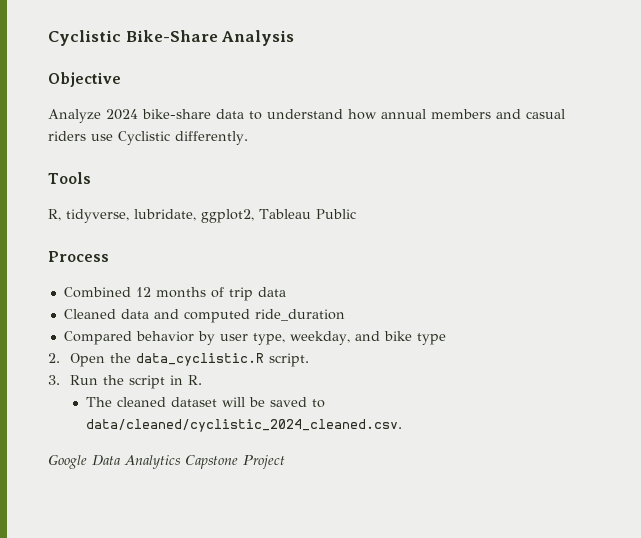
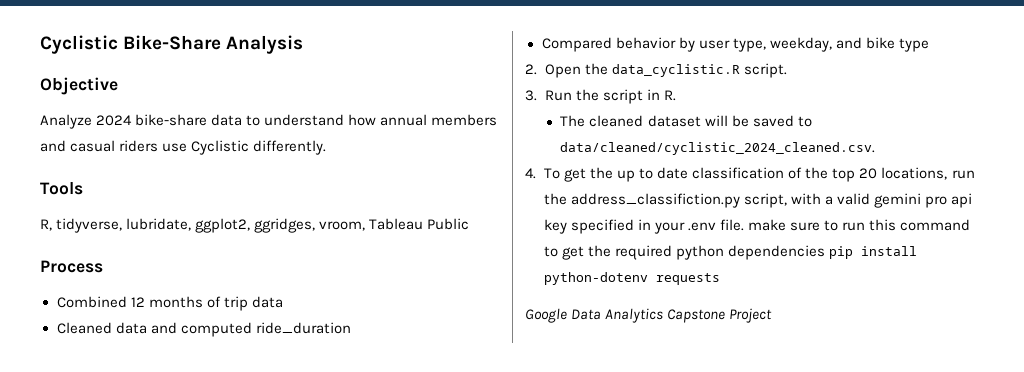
(254, 216) none -> [254,218,366,233] ggridges, vroom,
(402, 425) none -> [525,167,975,182] [543,193,973,208] [543,219,971,234] [543,245,918,260] [543,272,720,285] // 4. To get the up to date classification of the top 20 locations, run the address_classifiction.py script, with a valid gemini pro api key specified in your .env file. make sure to run this command to get the required python dependencies pip install python-dotenv requests

